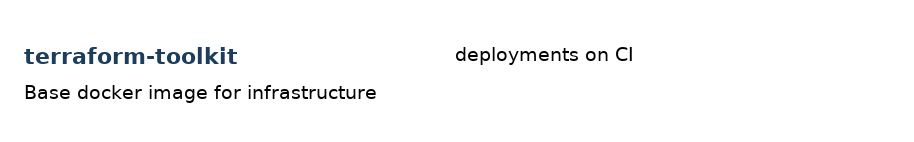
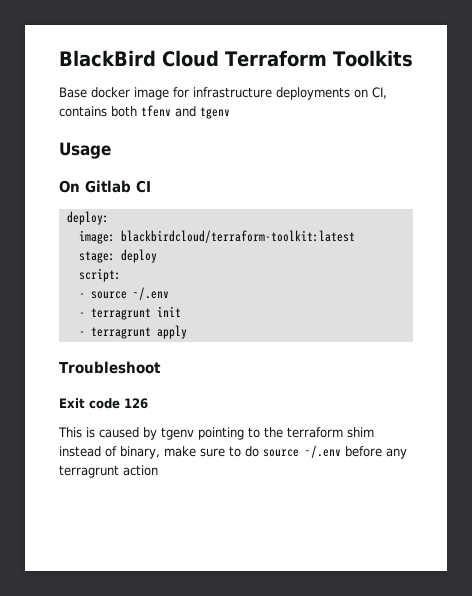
[24,47,238,64] terraform-toolkit -> [59,50,413,67] BlackBird Cloud Terraform Toolkits
[615,47,634,61] CI -> [372,87,387,99] [59,105,230,119] [59,142,111,159] [59,180,151,193] [66,211,109,225] [78,230,355,244] [78,249,157,263] [78,268,121,282] [78,287,169,300] [78,306,181,320] [78,325,187,339] [59,361,161,374] [59,398,148,409] [58,427,374,440] [59,445,407,459] [59,465,158,478] CI, contains both tfenv and tgenv // Usage // On Gitlab CI // deploy: // image: blackbirdcloud/terraform-toolkit:latest // stage: deploy // script: // - source ~/.env // - terragrunt init // - terragrunt apply // Troubleshoot // Exit code 126 // This is caused by tgenv pointing to the terraform shim instead of binary, make sure to do source ~/.env before any terragrunt action

